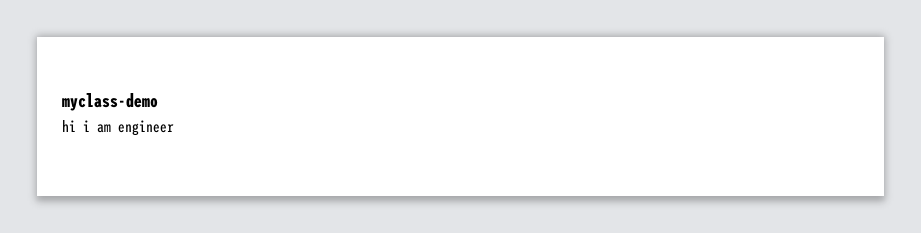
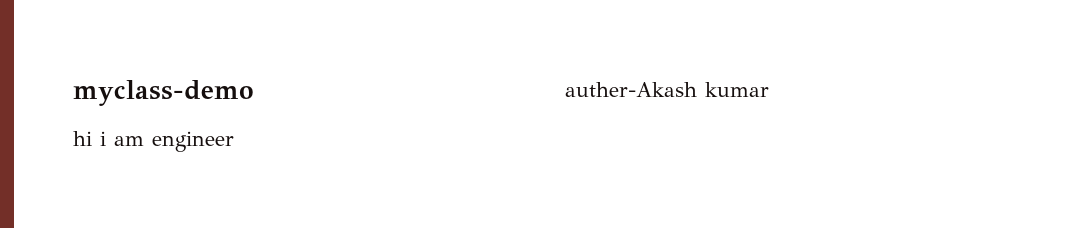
(174, 128) none -> [565,82,769,97] // auther-Akash kumar

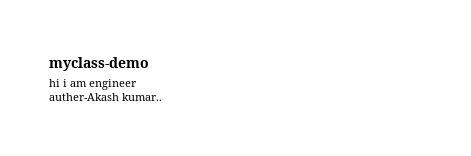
[705,82,769,97] kumar -> [122,93,162,101] kumar..

